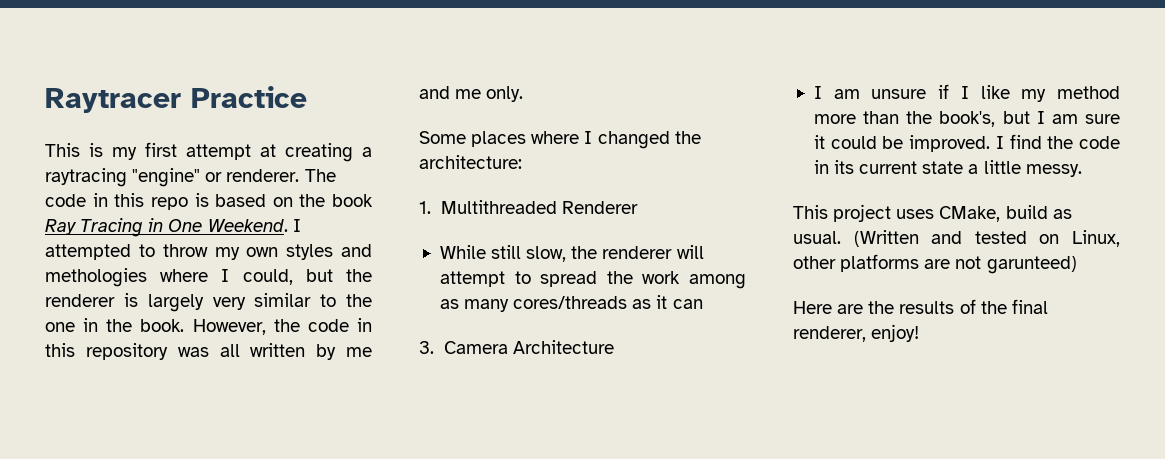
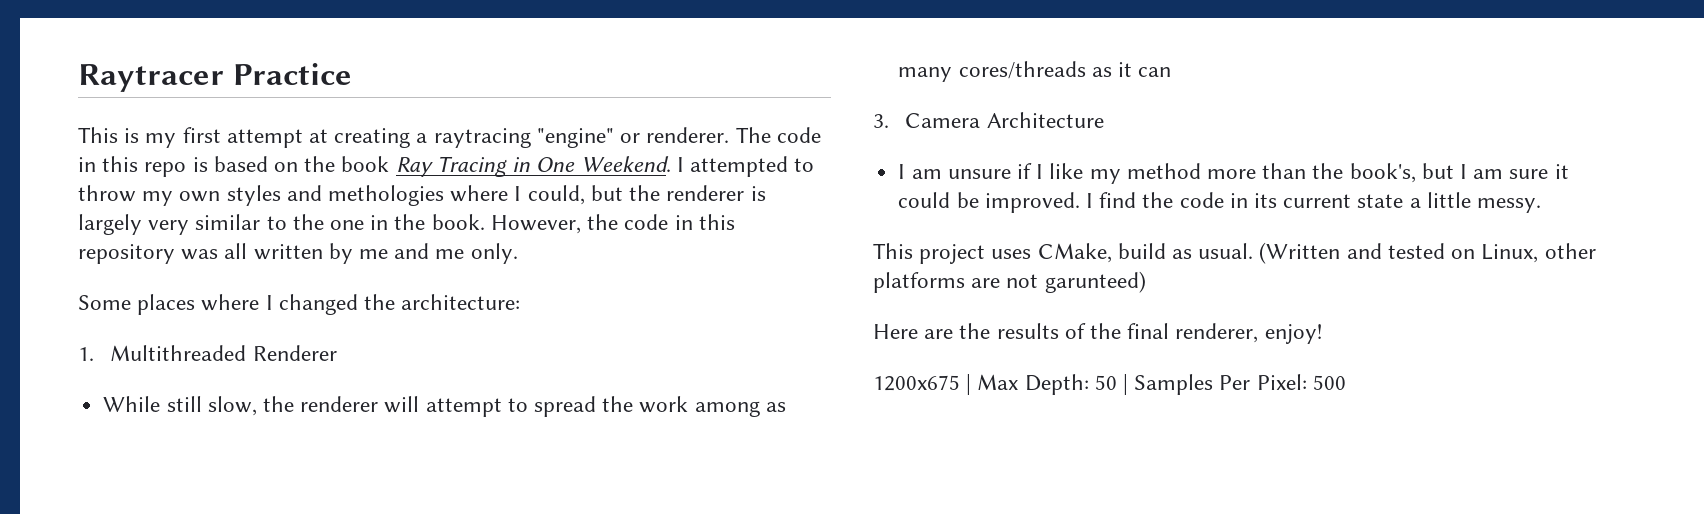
(920, 333) none -> [873,374,1346,395] // 1200x675 | Max Depth: 50 | Samples Per Pixel: 500

